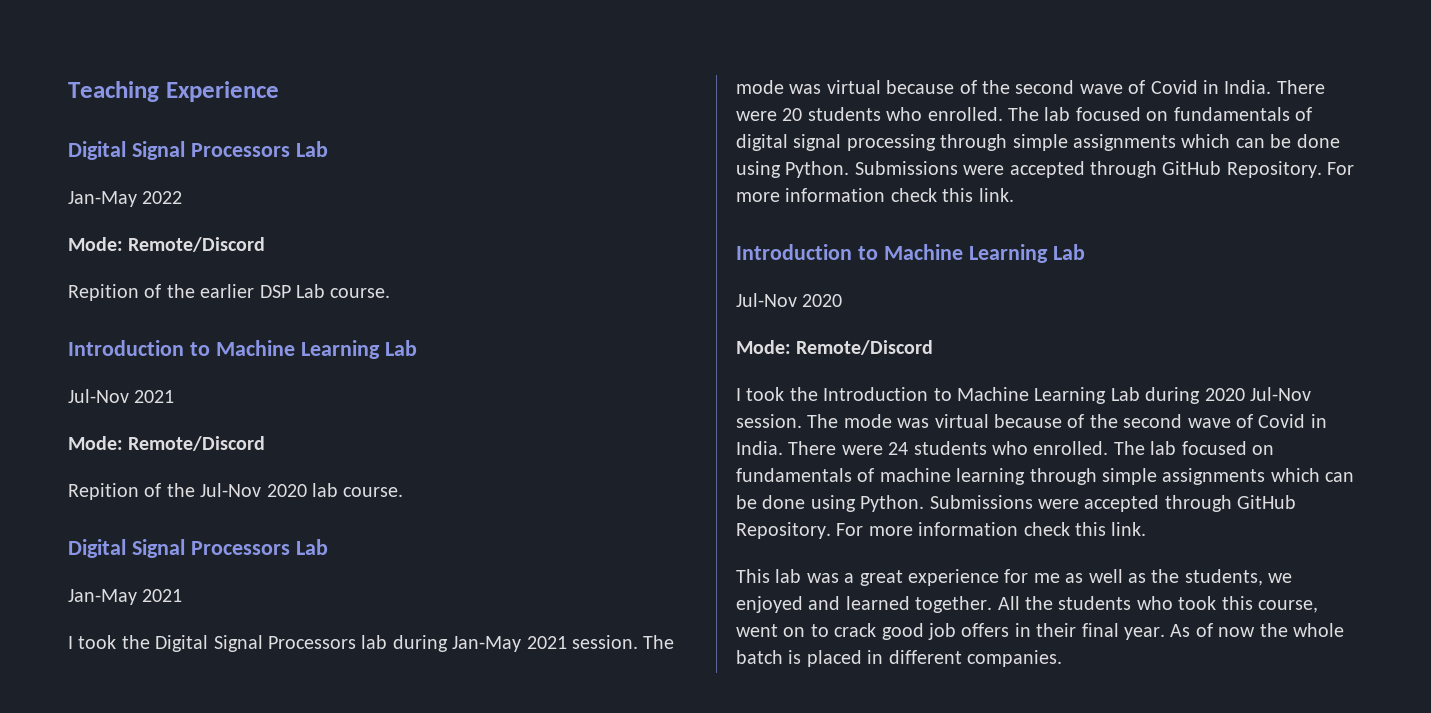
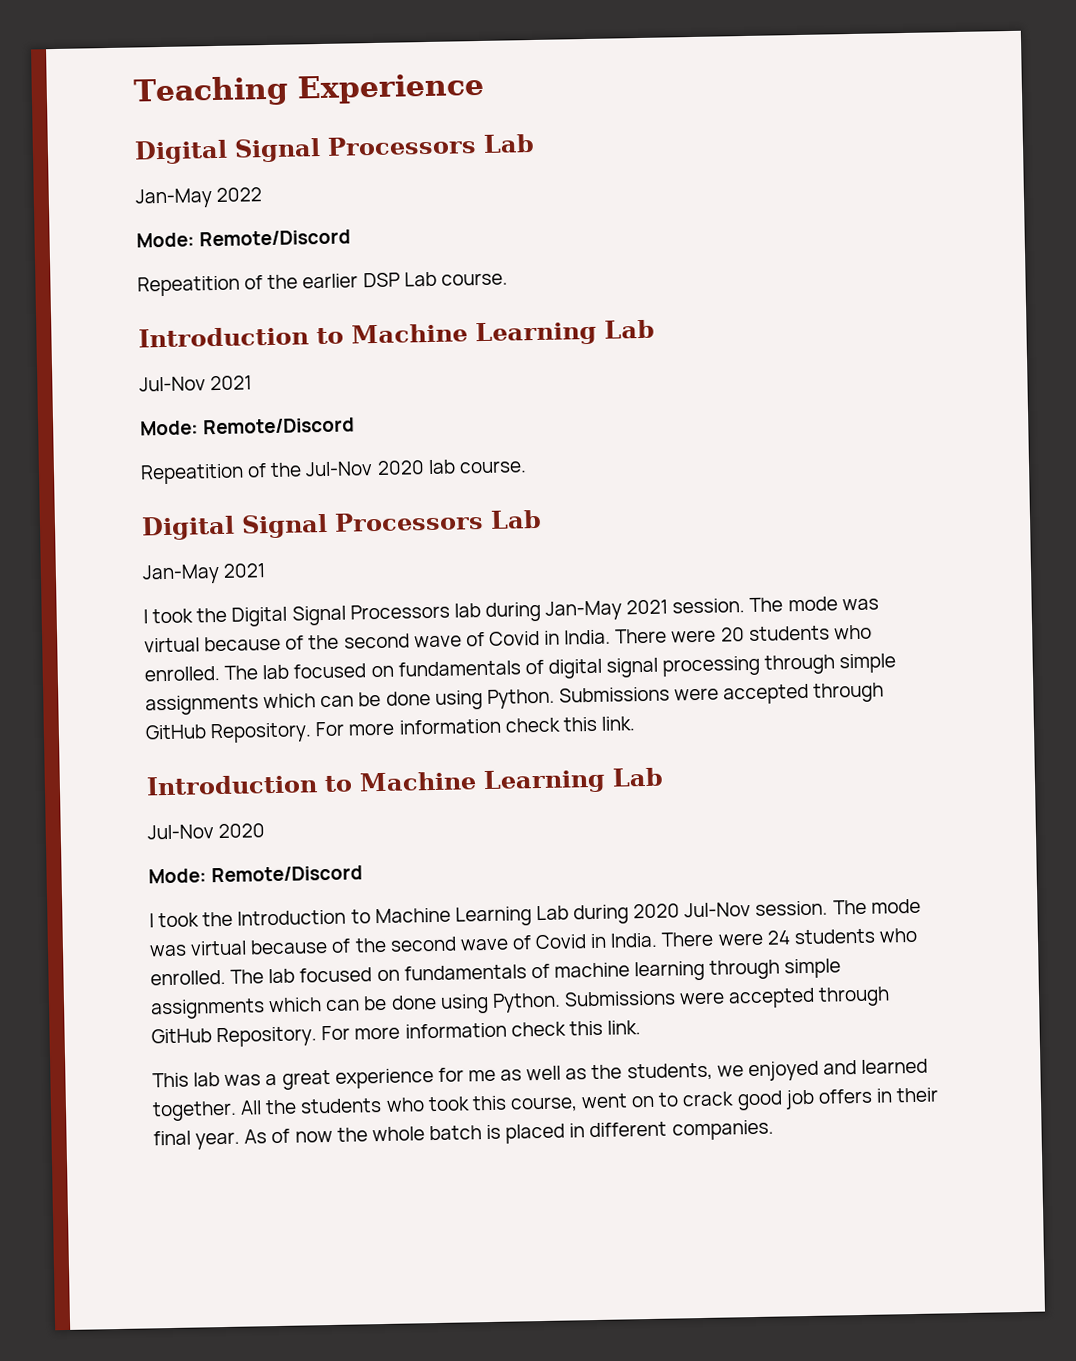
[68,284,139,301] Repition -> [137,275,240,297] Repeatition
[68,483,139,500] Repition -> [140,463,244,485] Repeatition

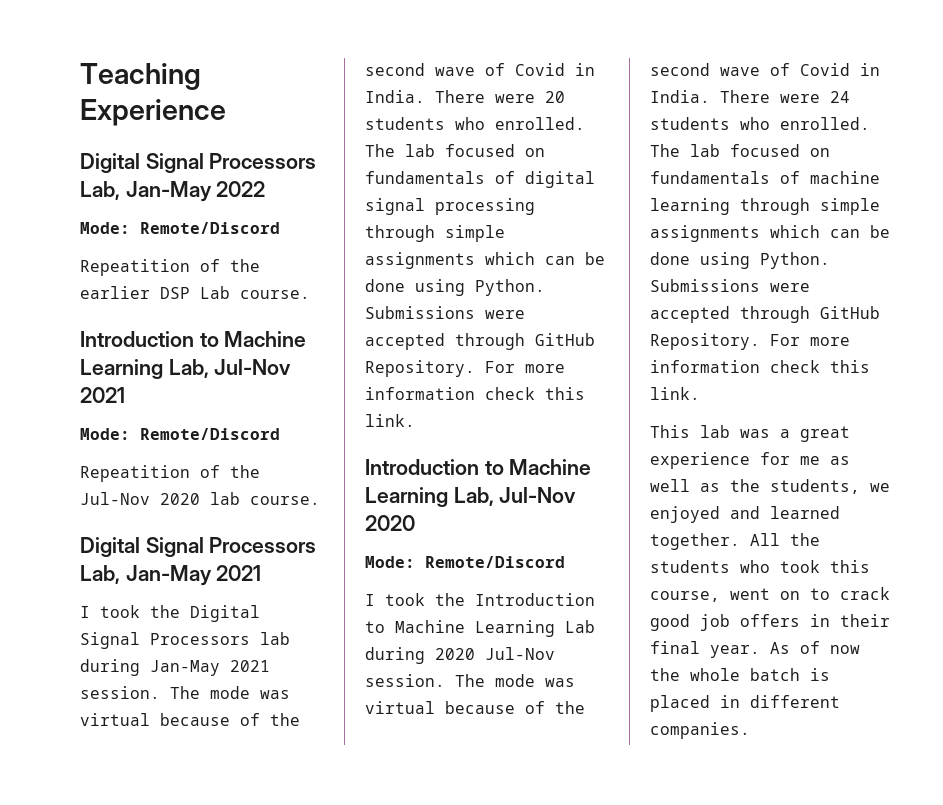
[483,133,535,153] Lab // -> [80,181,120,200] Lab,
[604,319,655,339] Lab // -> [168,359,209,378] Lab,
[490,509,542,529] Lab // -> [80,565,120,584] Lab,
[612,767,664,787] Lab // -> [453,487,494,506] Lab,

